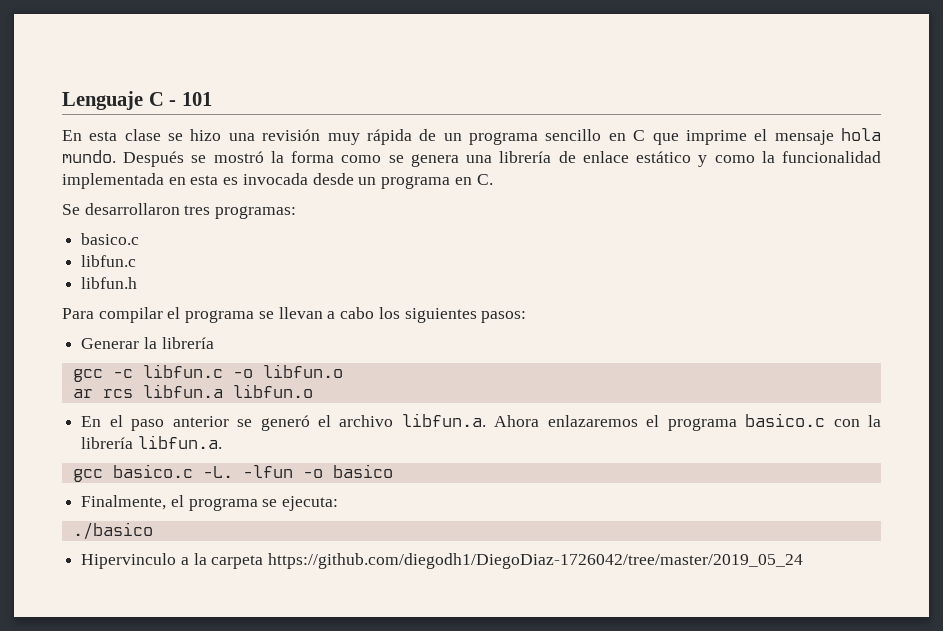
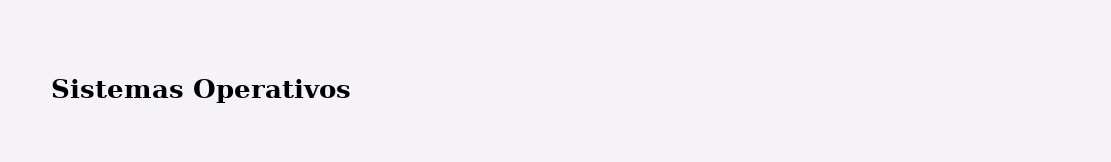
[62,91,212,110] [62,128,881,145] [62,150,882,167] [62,173,493,189] [62,203,297,219] [81,233,140,245] [81,255,137,267] [81,277,138,289] [62,307,527,323] [81,337,214,349] [72,364,343,382] [72,384,313,398] [81,413,882,431] [81,435,222,449] [72,464,393,482] [81,495,339,511] [72,522,153,540] [81,553,804,569] Lenguaje C - 101 // En esta clase se hizo una revisión muy rápida de un programa sencillo en C que imprime el mensaje hola mundo. Después se mostró la forma como se genera una librería de enlace estático y como la funcionalidad implementada en esta es invocada desde un programa en C. // Se desarrollaron tres programas: // basico.c // libfun.c // libfun.h // Para compilar el programa se llevan a cabo los siguientes pasos: // Generar la librería // gcc -c libfun.c -o libfun.o // ar rcs libfun.a libfun.o // En el paso anterior se generó el archivo libfun.a. Ahora enlazaremos el programa basico.c con la librería libfun.a. // gcc basico.c -L. -lfun -o basico // Finalmente, el programa se ejecuta: // ./basico // Hipervinculo a la carpeta https://github.com/diegodh1/DiegoDiaz-1726042/tree/master/2019_05_24 -> [51,79,351,103] Sistemas Operativos

